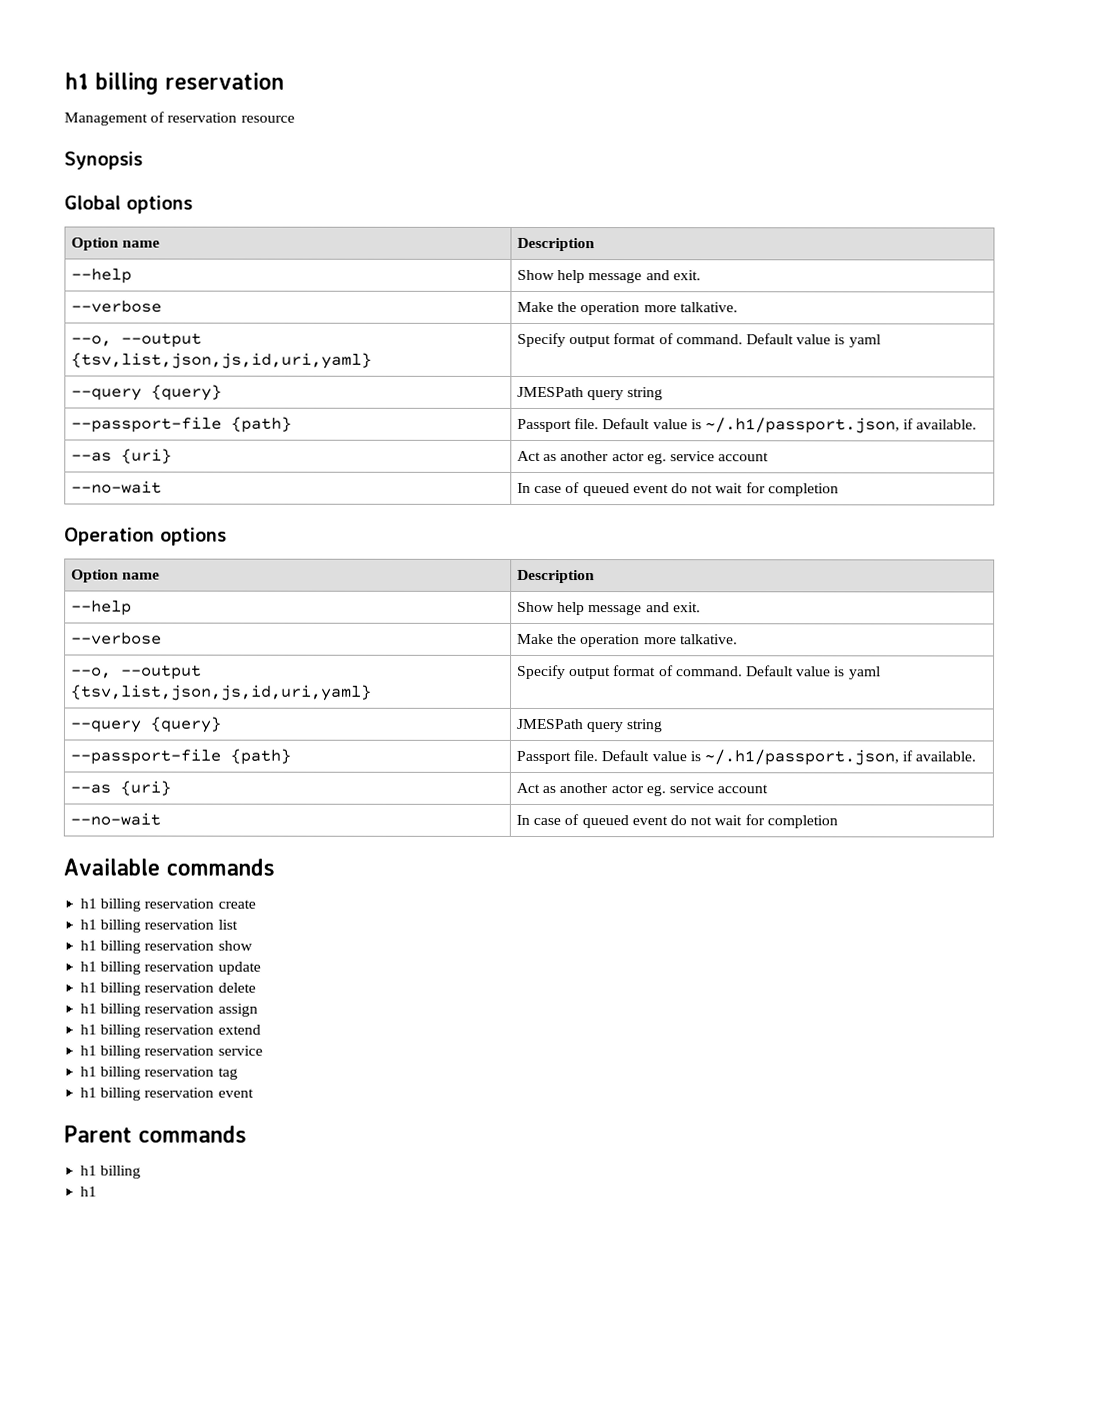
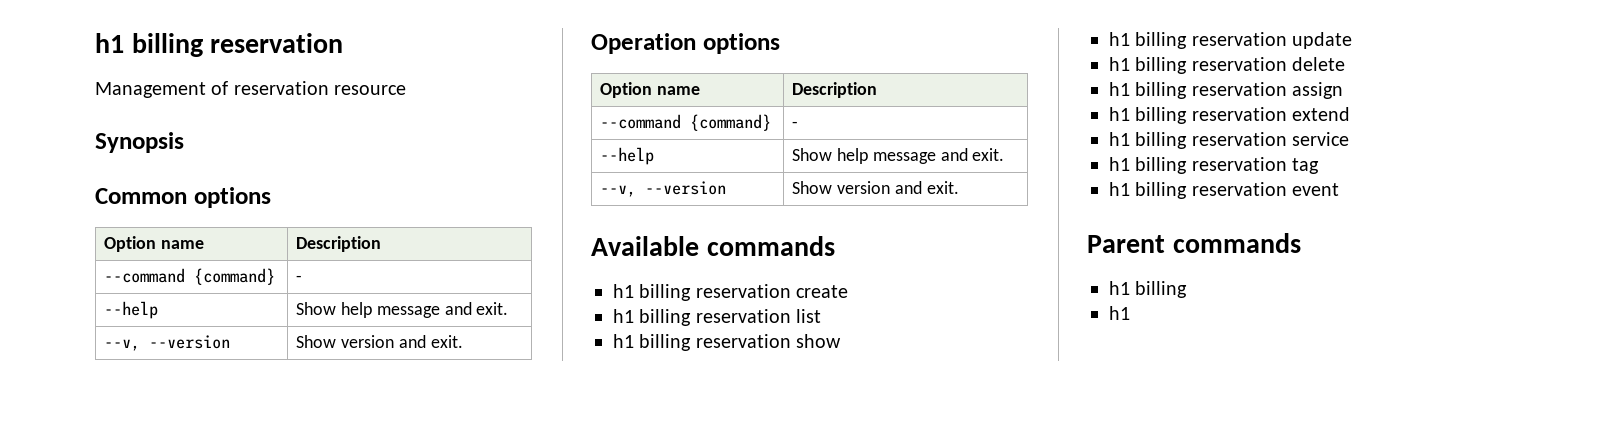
[64,195,193,214] [71,237,161,251] [517,237,596,252] [71,268,133,284] [517,269,701,284] [71,300,163,313] [517,301,738,316] [71,332,203,348] [71,352,373,369] [517,332,881,348] [71,384,223,401] [517,386,664,401] [71,416,293,433] [517,417,978,434] [71,448,173,464] [517,450,770,465] [71,480,163,494] [517,482,839,497] Global options // Option name | Description // --help | Show help message and exit. // --verbose | Make the operation more talkative. // --o, --output {tsv,list,json,js,id,uri,yaml} | Specify output format of command. Default value is yaml // --query {query} | JMESPath query string // --passport-file {path} | Passport file. Default value is ~/.h1/passport.json, if available. // --as {uri} | Act as another actor eg. service account // --no-wait | In case of queued event do not wait for completion -> [95,187,271,208] [103,236,204,252] [295,236,381,252] [103,268,275,285] [295,275,302,282] [103,301,158,319] [295,302,509,318] [103,335,230,351] [295,335,463,348] Common options // Option name | Description // --command {command} | - // --help | Show help message and exit. // --v, --version | Show version and exit.
[71,600,133,616] [517,601,701,616] [71,632,163,645] [517,633,738,648] [71,664,203,680] [71,684,373,701] [517,664,881,680] [70,716,222,733] [516,718,663,733] [70,748,292,765] [516,749,977,766] [70,780,172,796] [516,782,769,797] [70,812,162,826] [516,814,838,829] // --help | Show help message and exit. // --verbose | Make the operation more talkative. // --o, --output {tsv,list,json,js,id,uri,yaml} | Specify output format of command. Default value is yaml // --query {query} | JMESPath query string // --passport-file {path} | Passport file. Default value is ~/.h1/passport.json, if available. // --as {uri} | Act as another actor eg. service account // --no-wait | In case of queued event do not wait for completion -> [599,114,771,131] [791,121,798,128] [599,147,654,165] [791,148,1005,164] [599,181,726,197] [791,181,959,194] // --command {command} | - // --help | Show help message and exit. // --v, --version | Show version and exit.

